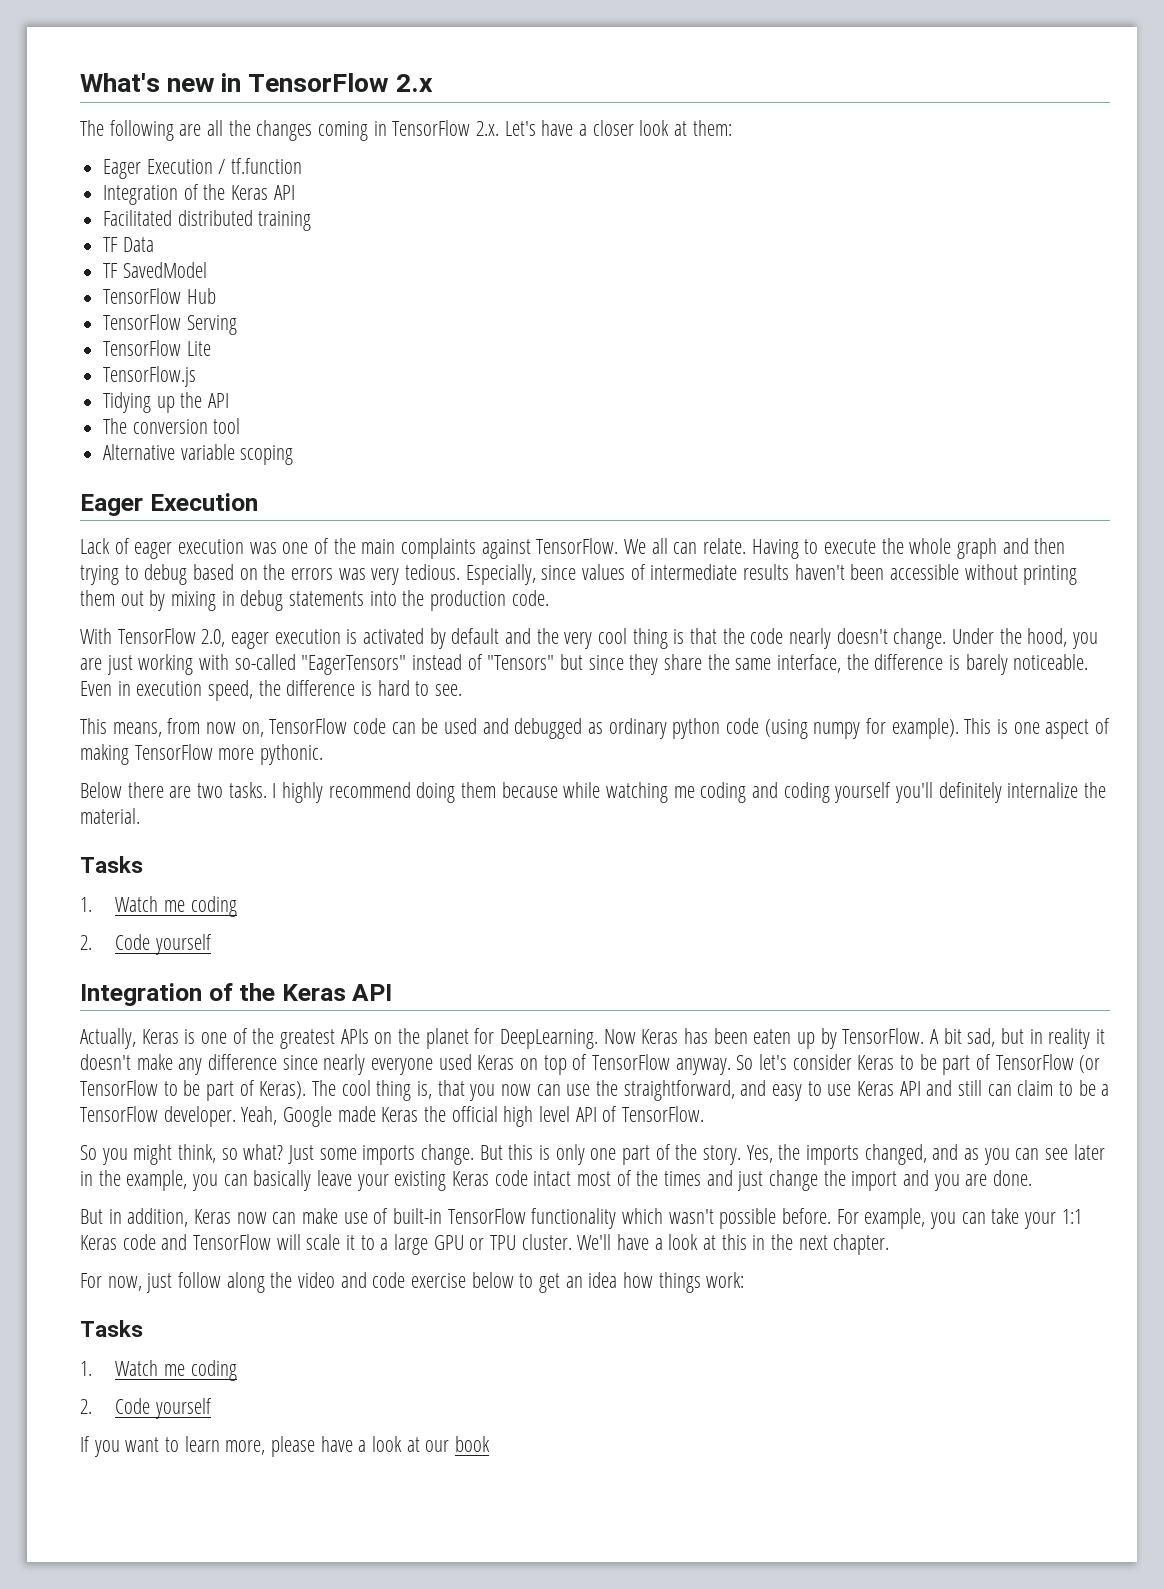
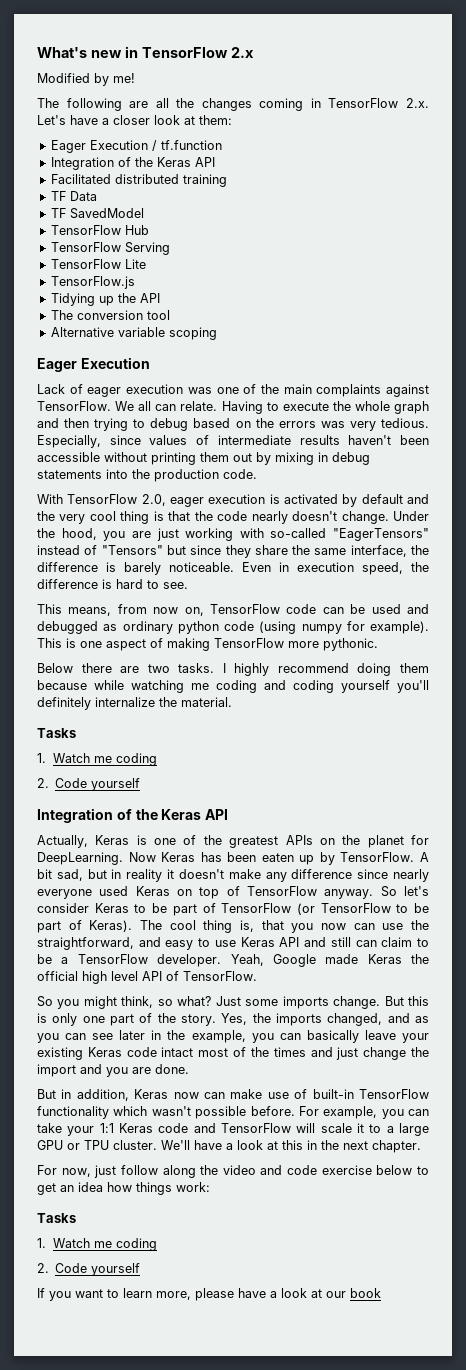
(433, 83) none -> [37,73,135,86] // Modified by me!

